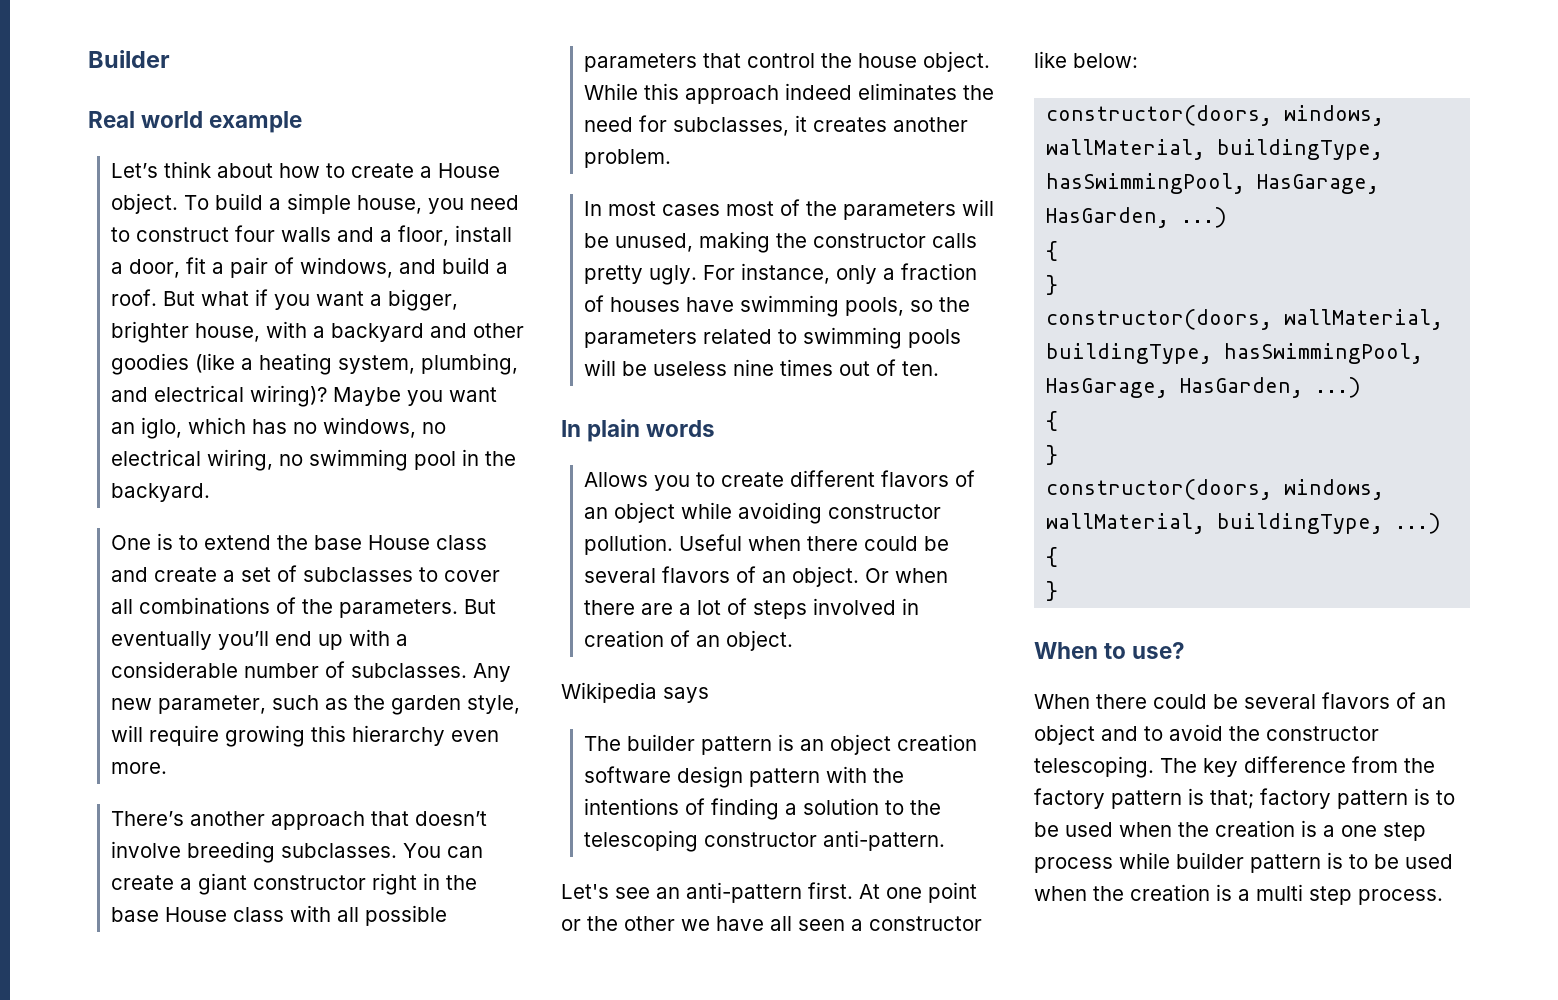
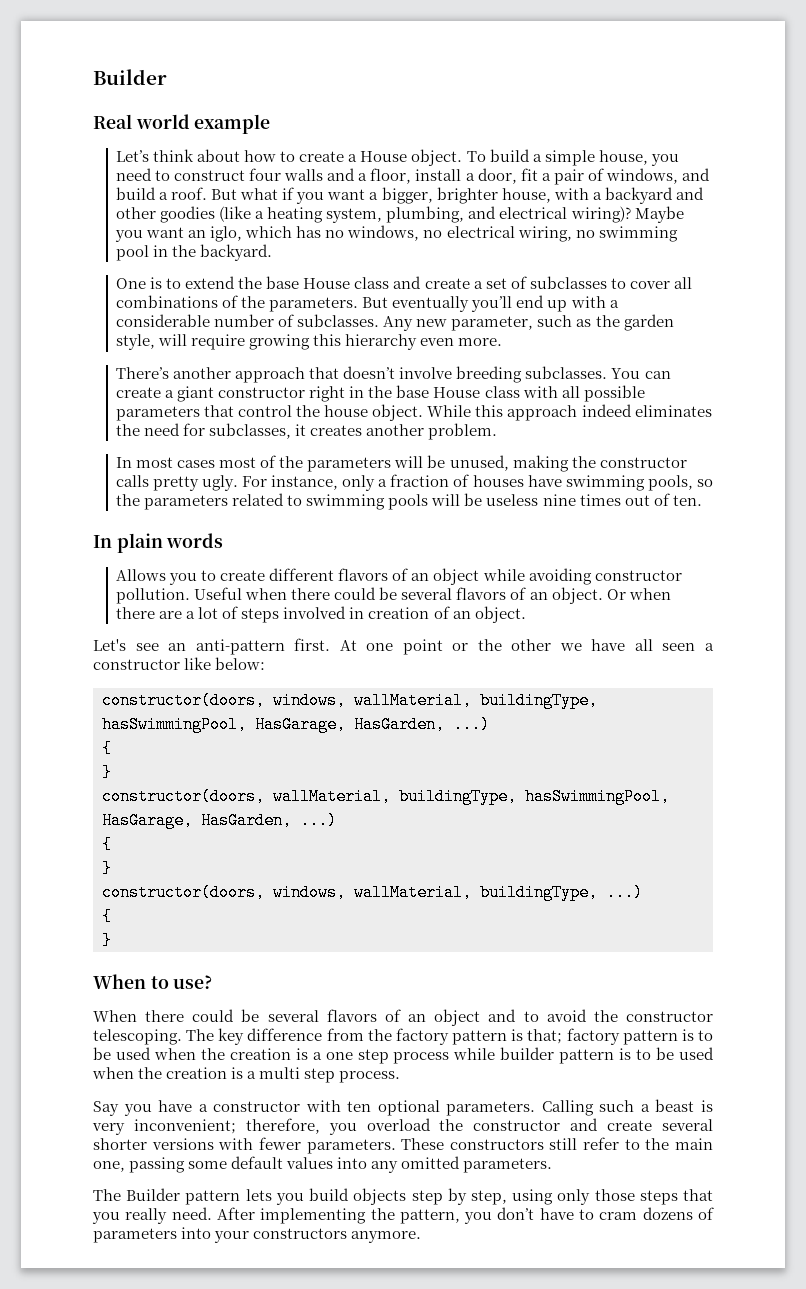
[561,682,709,703] [583,734,977,755] [583,766,904,788] [583,798,941,820] [583,830,945,852] // Wikipedia says // The builder pattern is an object creation software design pattern with the intentions of finding a solution to the telescoping constructor anti-pattern. -> (526, 614) none
(1443, 897) none -> [93,1099,714,1116] [92,1118,714,1135] [93,1137,713,1154] [93,1156,553,1173] [93,1188,713,1205] [92,1207,714,1224] [93,1227,422,1243] // Say you have a constructor with ten optional parameters. Calling such a beast is very inconvenient; therefore, you overload the constructor and create several shorter versions with fewer parameters. These constructors still refer to the main one, passing some default values into any omitted parameters. // The Builder pattern lets you build objects step by step, using only those steps that you really need. After implementing the pattern, you don’t have to cram dozens of parameters into your constructors anymore.

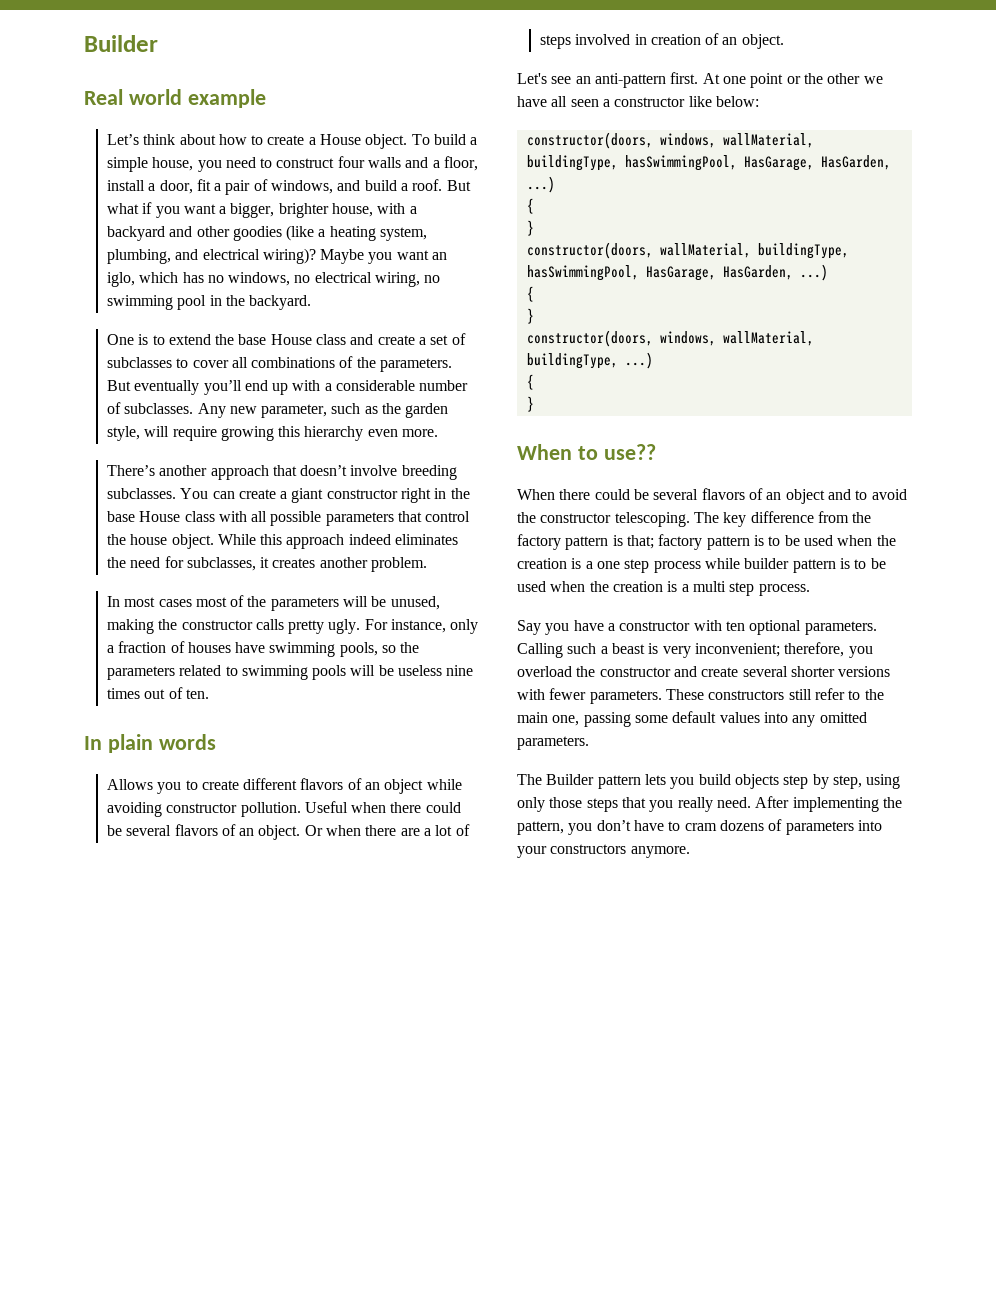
[173,975,213,989] use? -> [603,444,656,460] use??

